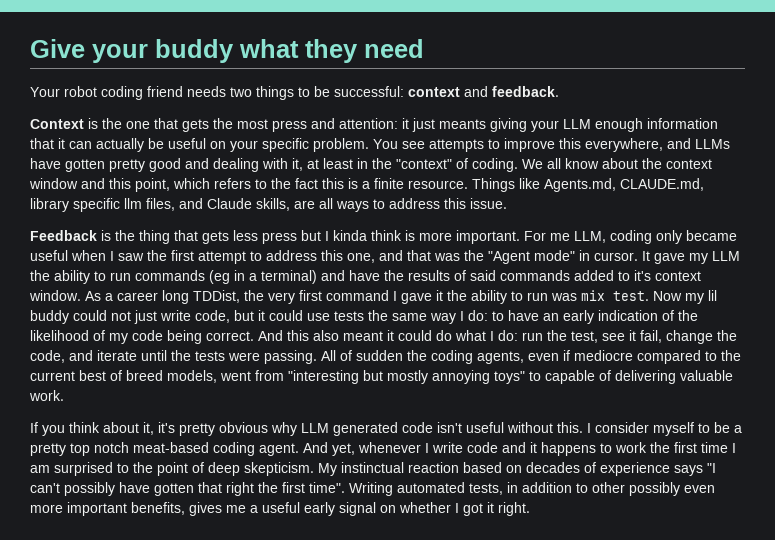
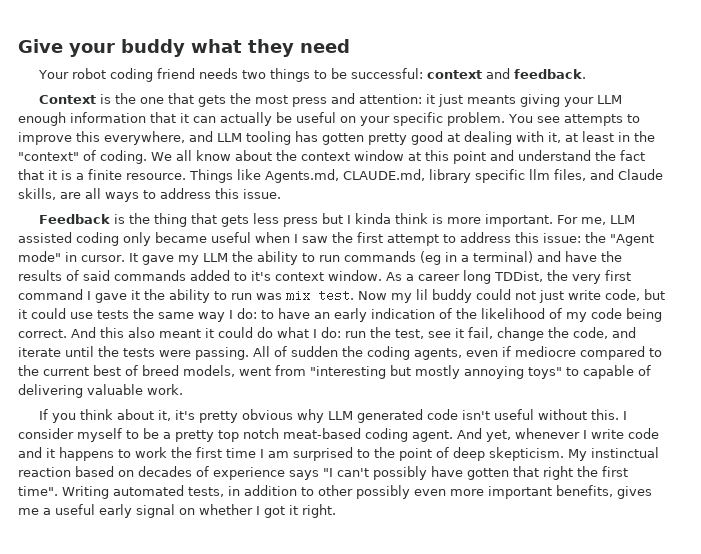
[695,139,730,149] [30,158,61,169] LLMs have -> [217,131,318,145] LLM tooling has
[185,158,209,169] and -> [447,133,460,142] at
[81,178,344,192] and this point, which refers to the fact this -> [408,150,645,164] [18,169,57,180] at this point and understand the fact that it
[550,231,606,243] me LLM, -> [581,215,636,225] [18,232,72,243] me, LLM assisted
[347,250,460,263] one, and that was -> [543,233,581,243] issue:

